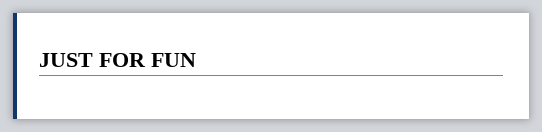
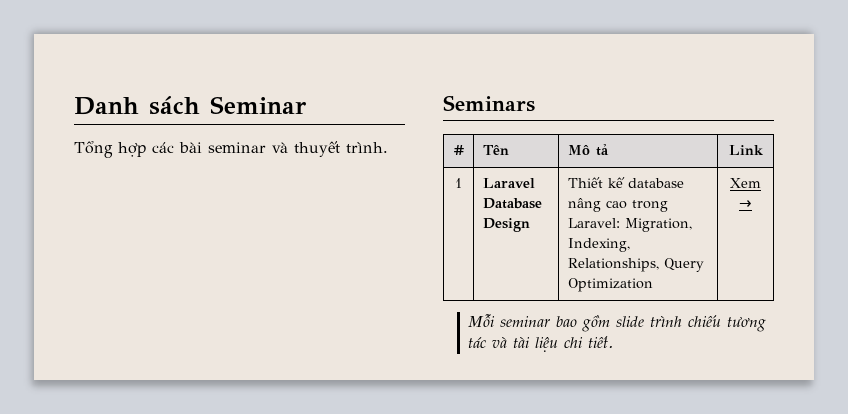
[39,53,196,67] JUST FOR FUN -> [74,96,307,115] [74,141,388,158] [443,95,535,112] [453,145,464,155] [482,145,509,155] [567,144,609,156] [728,145,764,155] [455,178,462,188] [482,178,535,188] [482,198,542,209] [482,218,530,232] [567,177,684,188] [567,198,668,212] [567,218,692,232] [567,238,630,252] [567,258,704,272] [567,278,653,292] [730,178,761,188] [739,200,752,208] [468,314,767,332] [468,336,614,352] Danh sách Seminar // Tổng hợp các bài seminar và thuyết trình. // Seminars // # | Tên | Mô tả | Link // 1 | Laravel Database Design | Thiết kế database nâng cao trong Laravel: Migration, Indexing, Relationships, Query Optimization | Xem → // Mỗi seminar bao gồm slide trình chiếu tương tác và tài liệu chi tiết.

